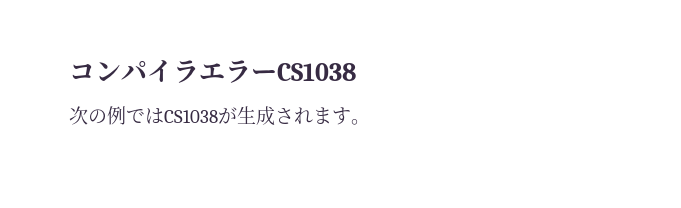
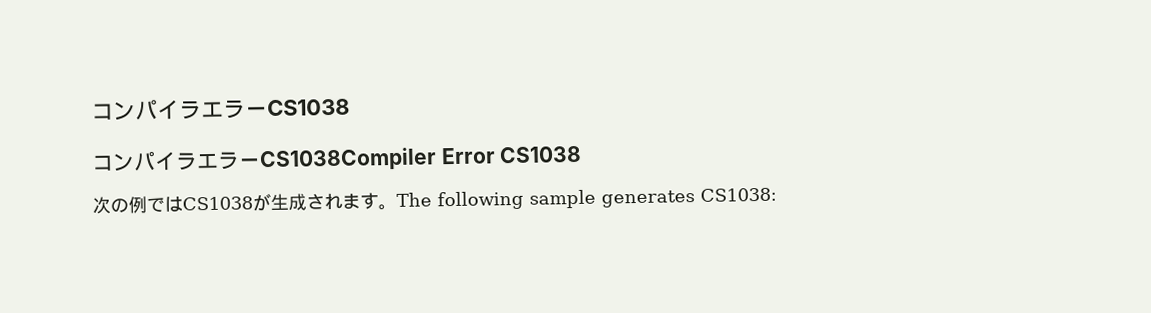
(356, 72) none -> [91,145,583,173] // コンパイラエラーCS1038Compiler Error CS1038
(370, 122) none -> [396,187,777,211] The following sample generates CS1038:

